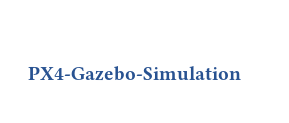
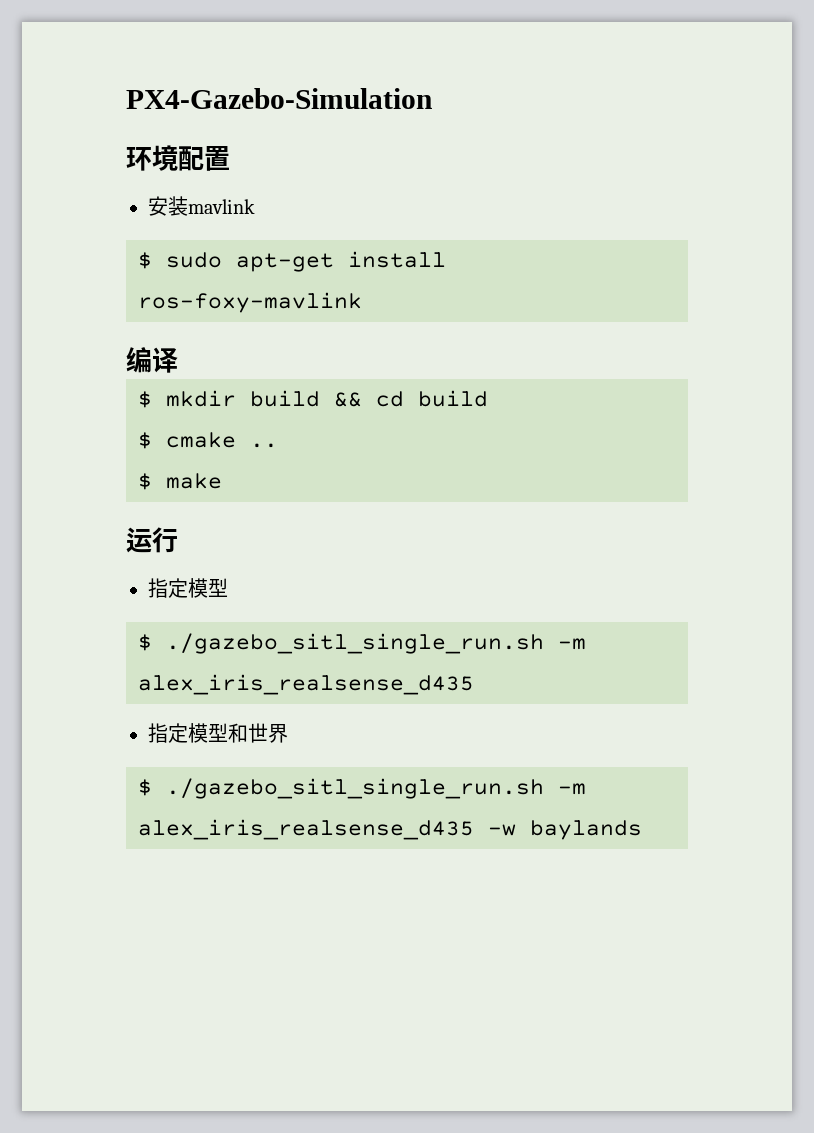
(241, 73) none -> [126,145,230,171] [148,196,255,216] [138,251,446,272] [138,292,362,313] [126,347,178,373] [138,390,488,408] [138,432,278,449] [138,473,222,490] [126,527,178,553] [148,578,228,598] [138,633,586,654] [138,674,474,695] [148,723,288,743] [138,778,586,799] [138,819,642,840] // 环境配置 // 安装mavlink // $ sudo apt-get install ros-foxy-mavlink // 编译 // $ mkdir build && cd build // $ cmake .. // $ make // 运行 // 指定模型 // $ ./gazebo_sitl_single_run.sh -m alex_iris_realsense_d435 // 指定模型和世界 // $ ./gazebo_sitl_single_run.sh -m alex_iris_realsense_d435 -w baylands

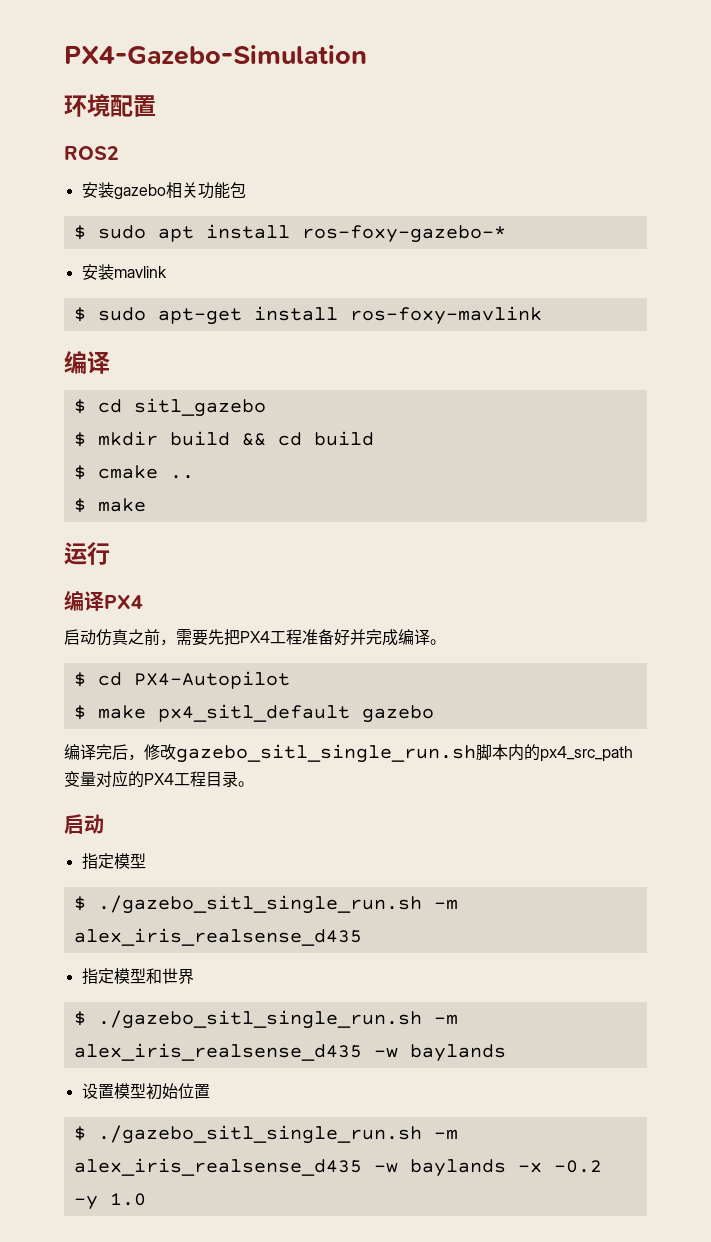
(230, 158) none -> [64,146,119,160] [81,182,246,200] [73,224,506,243] // ROS2 // 安装gazebo相关功能包 // $ sudo apt install ros-foxy-gazebo-*
(178, 360) none -> [73,398,266,417] // $ cd sitl_gazebo
(178, 540) none -> [64,590,143,611] [64,629,446,646] [73,671,290,689] [73,704,434,723] [64,744,633,763] [64,770,254,788] [64,814,104,834] // 编译PX4 // 启动仿真之前，需要先把PX4工程准备好并完成编译。 // $ cd PX4-Autopilot // $ make px4_sitl_default gazebo // 编译完后，修改gazebo_sitl_single_run.sh脚本内的px4_src_path变量对应的PX4工程目录。 // 启动
(642, 830) none -> [81,1083,210,1100] [73,1125,458,1144] [73,1158,602,1177] [73,1193,146,1210] // 设置模型初始位置 // $ ./gazebo_sitl_single_run.sh -m alex_iris_realsense_d435 -w baylands -x -0.2 -y 1.0

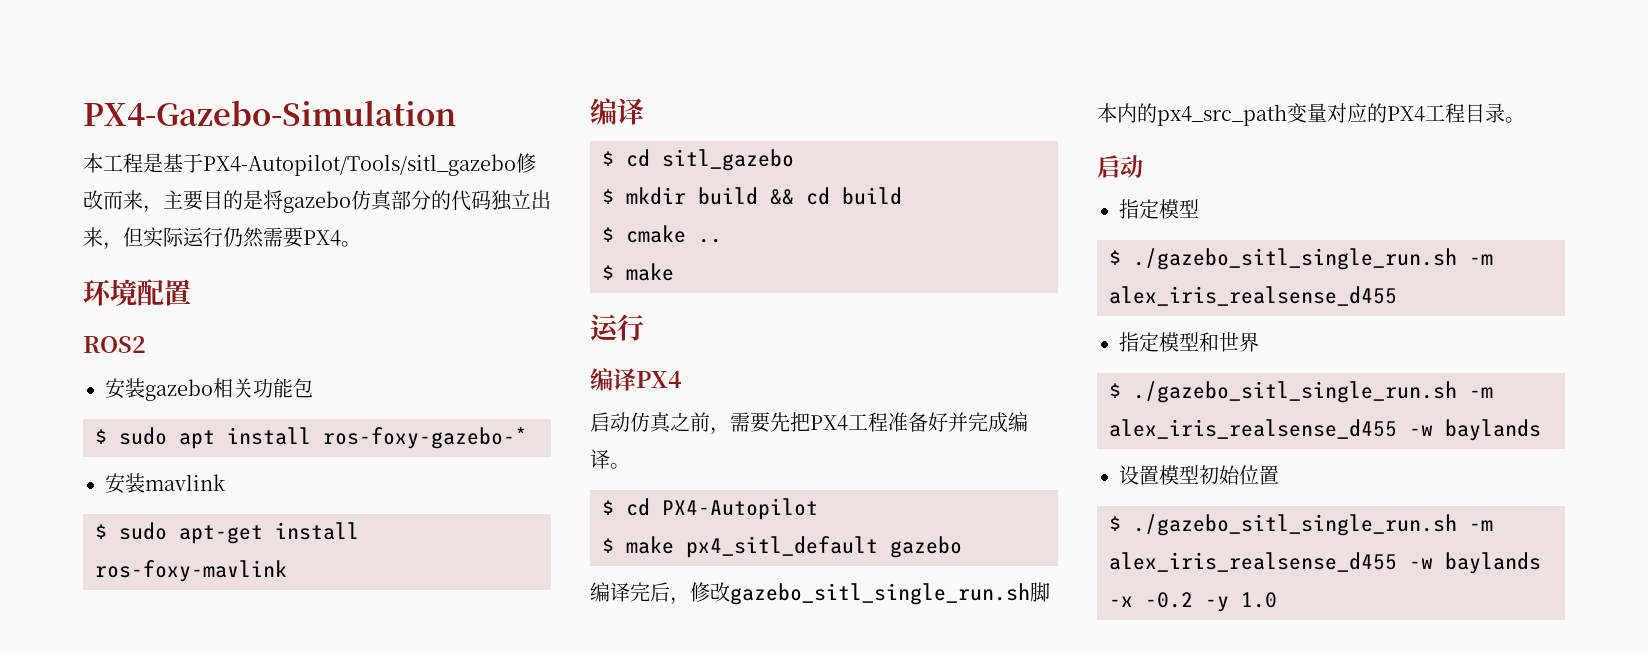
(367, 55) none -> [83,153,536,176] [83,190,551,213] [83,227,361,250] // 本工程是基于PX4-Autopilot/Tools/sitl_gazebo修改而来，主要目的是将gazebo仿真部分的代码独立出来，但实际运行仍然需要PX4。
[73,928,362,946] alex_iris_realsense_d435 -> [1109,286,1397,306] alex_iris_realsense_d455
[73,1043,362,1061] alex_iris_realsense_d435 -> [1109,419,1397,439] alex_iris_realsense_d455
[73,1158,362,1176] alex_iris_realsense_d435 -> [1109,552,1397,572] alex_iris_realsense_d455

